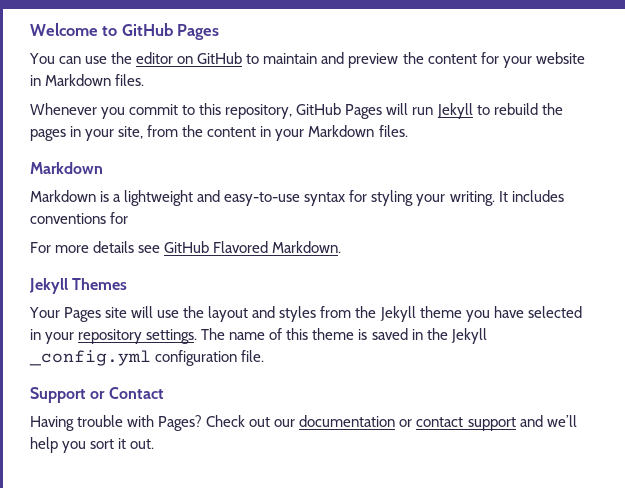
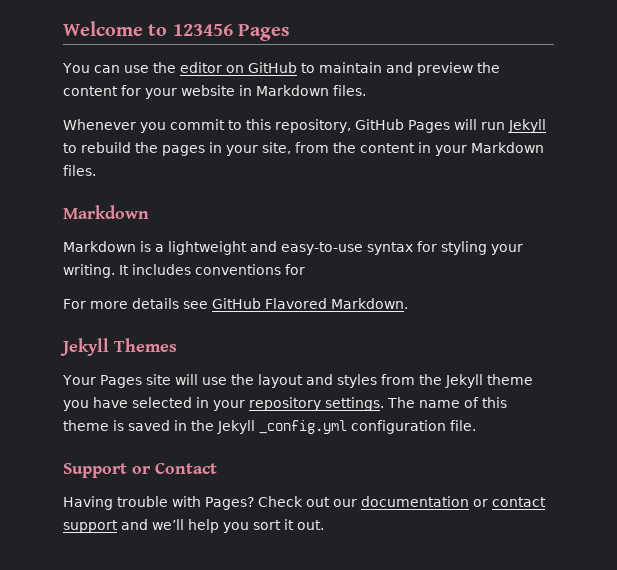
[121,23,173,36] GitHub -> [172,24,233,36] 123456

